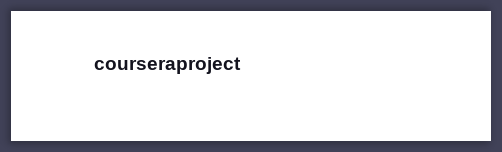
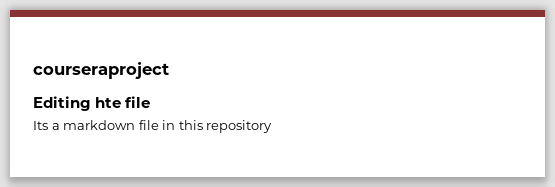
(241, 65) none -> [33,96,151,111] [33,120,273,133] // Editing hte file // Its a markdown file in this repository

